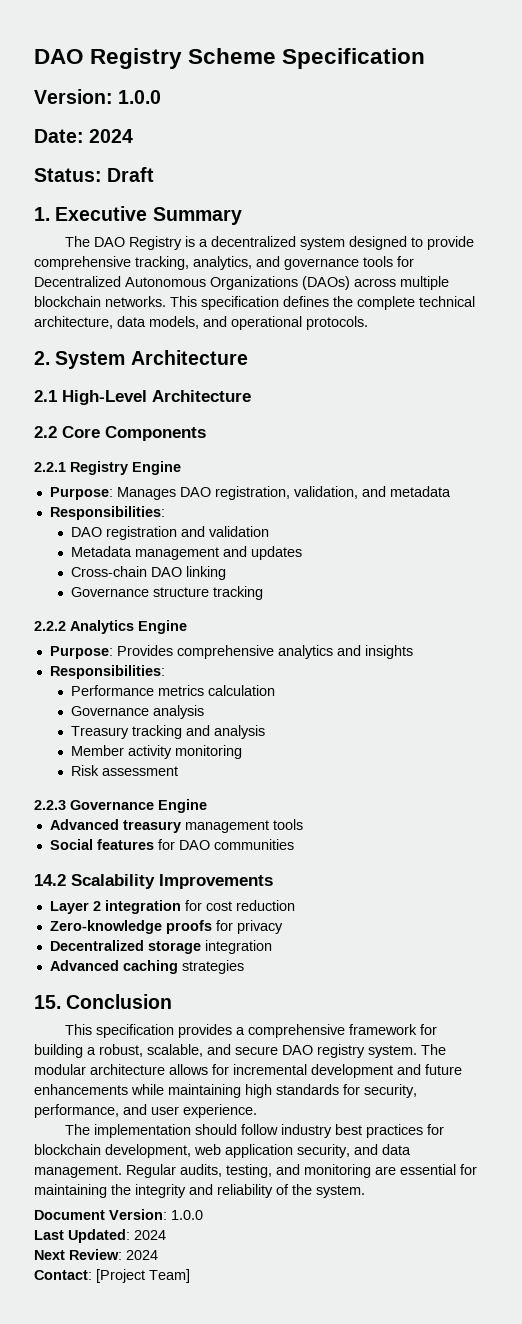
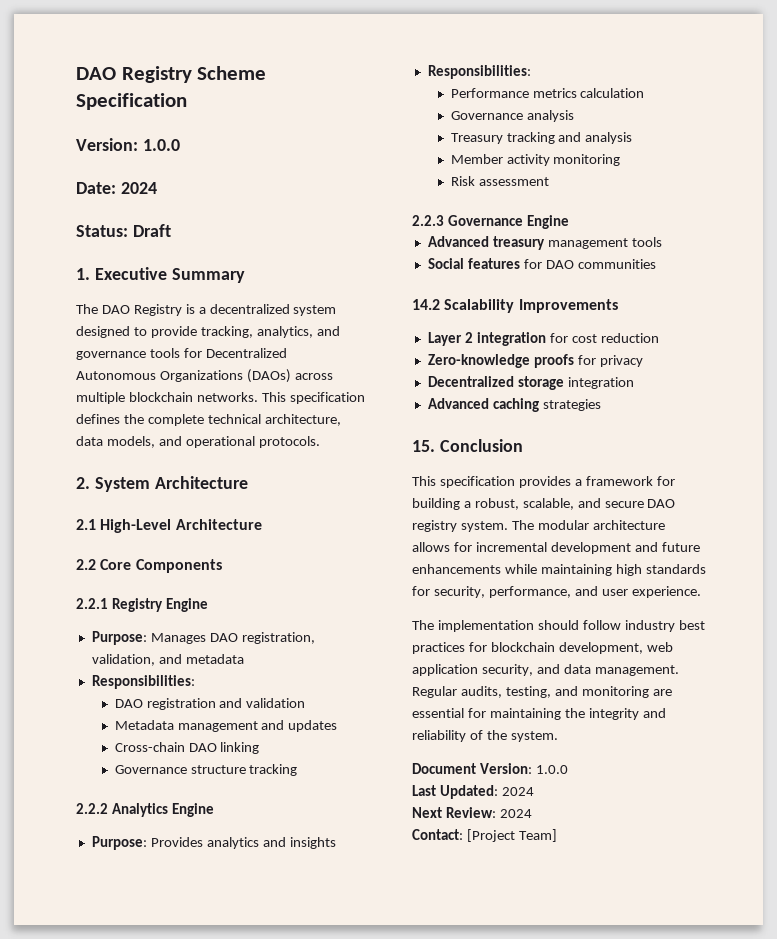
[34,256,131,270] comprehensive -> (197, 332) none
[176,645,274,659] comprehensive -> (203, 842) none
[248,1024,346,1038] comprehensive -> (582, 482) none

